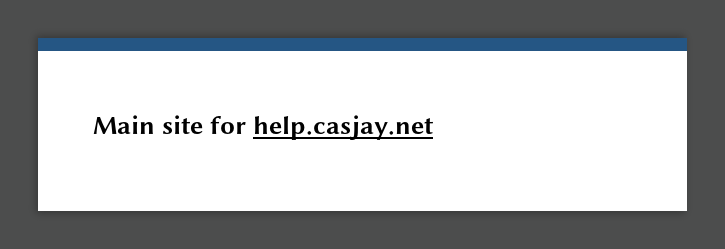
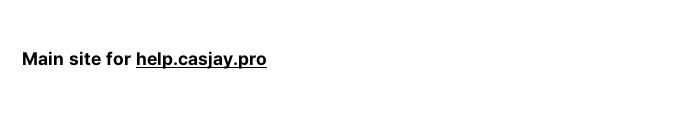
[253,115,435,140] help.casjay.net -> [135,51,267,69] help.casjay.pro

